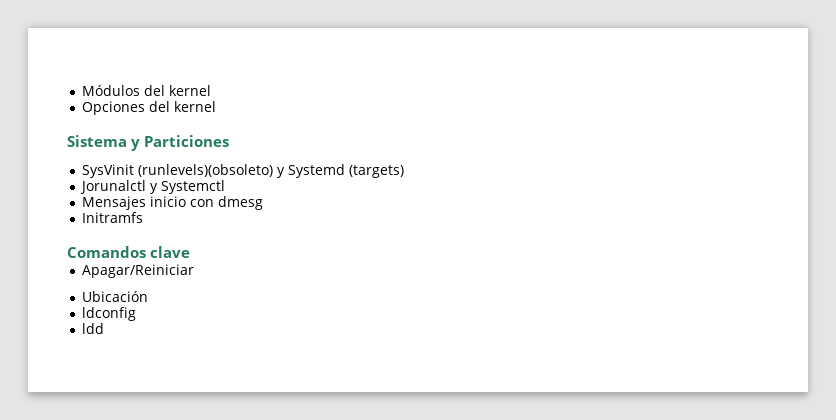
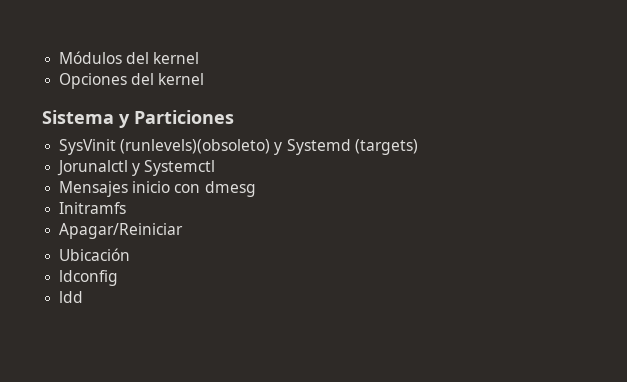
[67,246,190,258] // Comandos clave -> (127, 208) none

